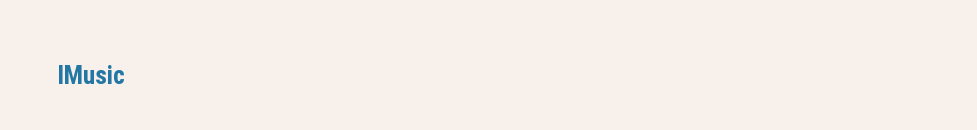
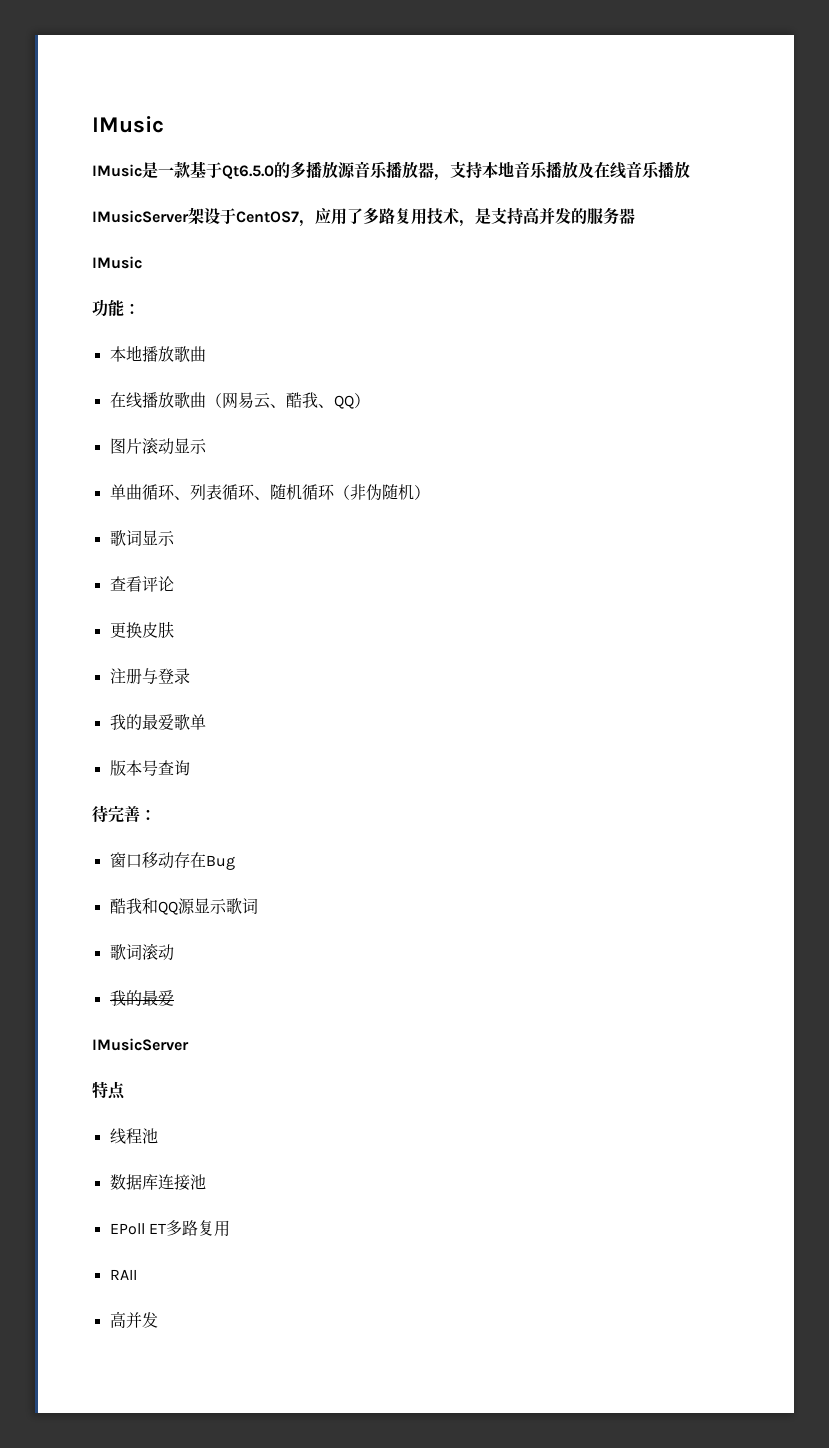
[57,65,125,84] IMusic -> [92,116,164,133] [92,161,690,181] [92,207,635,227] [92,256,142,269] [92,299,140,316] [109,345,206,362] [109,392,370,409] [109,437,207,455] [109,484,430,501] [109,530,175,546] [109,576,174,592] [109,621,174,639] [109,668,190,684] [109,714,206,730] [109,760,190,776] [92,805,156,823] [109,852,235,870] [109,898,258,915] [109,943,174,961] [109,990,174,1006] [92,1038,189,1051] [92,1081,125,1099] [109,1128,158,1144] [109,1174,206,1191] [109,1220,230,1237] [109,1269,137,1280] [109,1311,158,1328] IMusic // IMusic是一款基于Qt6.5.0的多播放源音乐播放器，支持本地音乐播放及在线音乐播放 // IMusicServer架设于CentOS7，应用了多路复用技术，是支持高并发的服务器 // IMusic // 功能： // 本地播放歌曲 // 在线播放歌曲（网易云、酷我、QQ） // 图片滚动显示 // 单曲循环、列表循环、随机循环（非伪随机） // 歌词显示 // 查看评论 // 更换皮肤 // 注册与登录 // 我的最爱歌单 // 版本号查询 // 待完善： // 窗口移动存在Bug // 酷我和QQ源显示歌词 // 歌词滚动 // 我的最爱 // IMusicServer // 特点 // 线程池 // 数据库连接池 // EPoll ET多路复用 // RAII // 高并发

